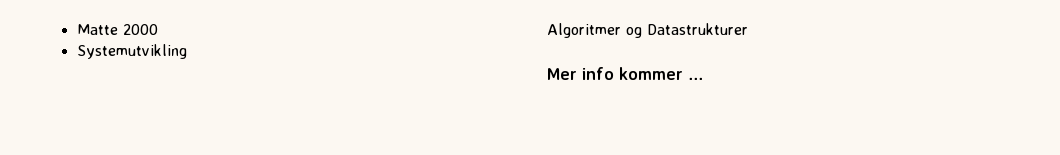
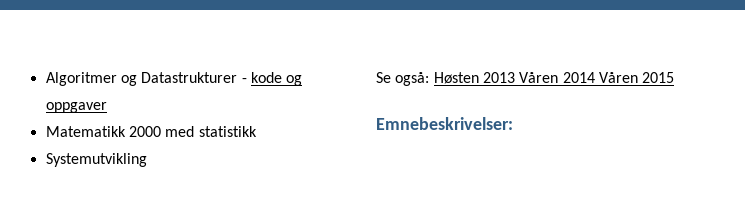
[76,24,118,35] Matte -> [45,72,303,86] [45,102,107,113] [45,126,126,137] Algoritmer og Datastrukturer - kode og oppgaver // Matematikk
(158, 29) none -> [165,126,257,137] med statistikk
[547,23,748,38] [547,67,703,80] Algoritmer og Datastrukturer // Mer info kommer ... -> [376,72,675,86] [376,117,513,130] Se også: Høsten 2013 Våren 2014 Våren 2015 // Emnebeskrivelser:

